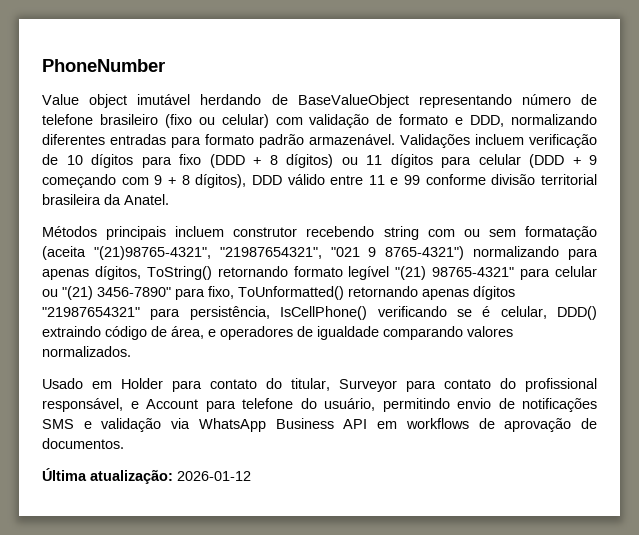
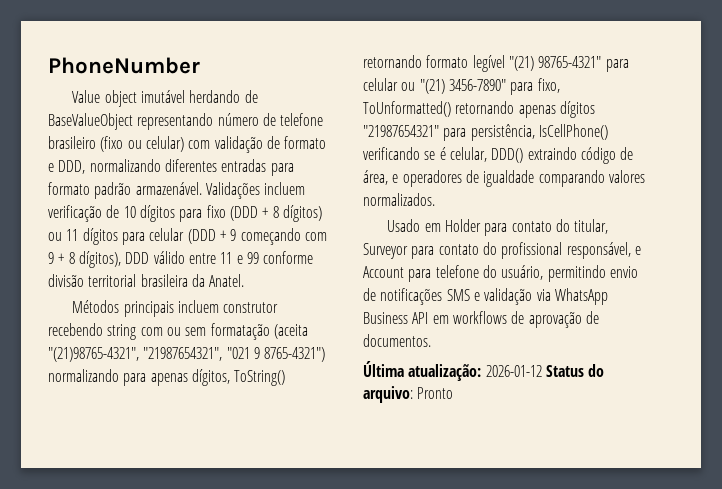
(251, 476) none -> [545,364,605,377] [363,386,454,403] Status do arquivo: Pronto

